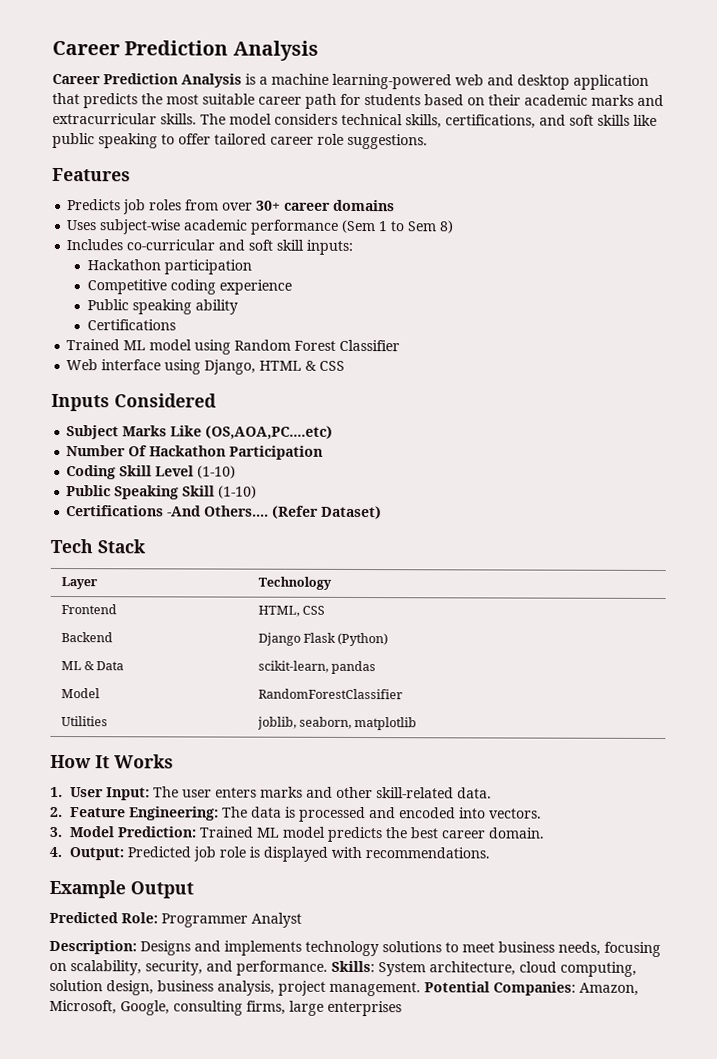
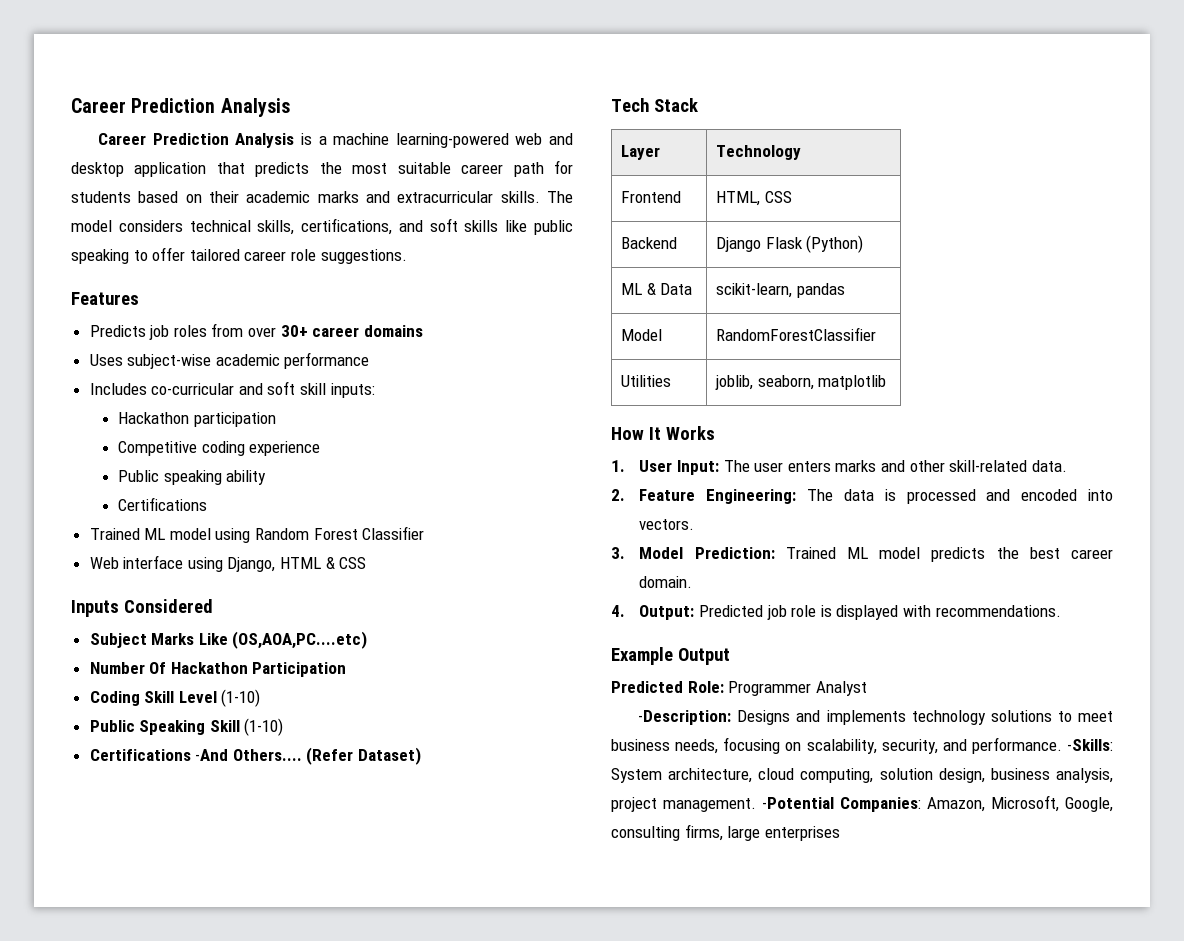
[341,219,455,234] (Sem 1 to Sem 8) -> (370, 360) none
[49,939,137,955] Description: -> [638,710,732,725] -Description:
[331,960,375,973] Skills: -> [1067,739,1113,751] -Skills:
[424,981,490,993] Potential -> [762,797,834,809] -Potential

